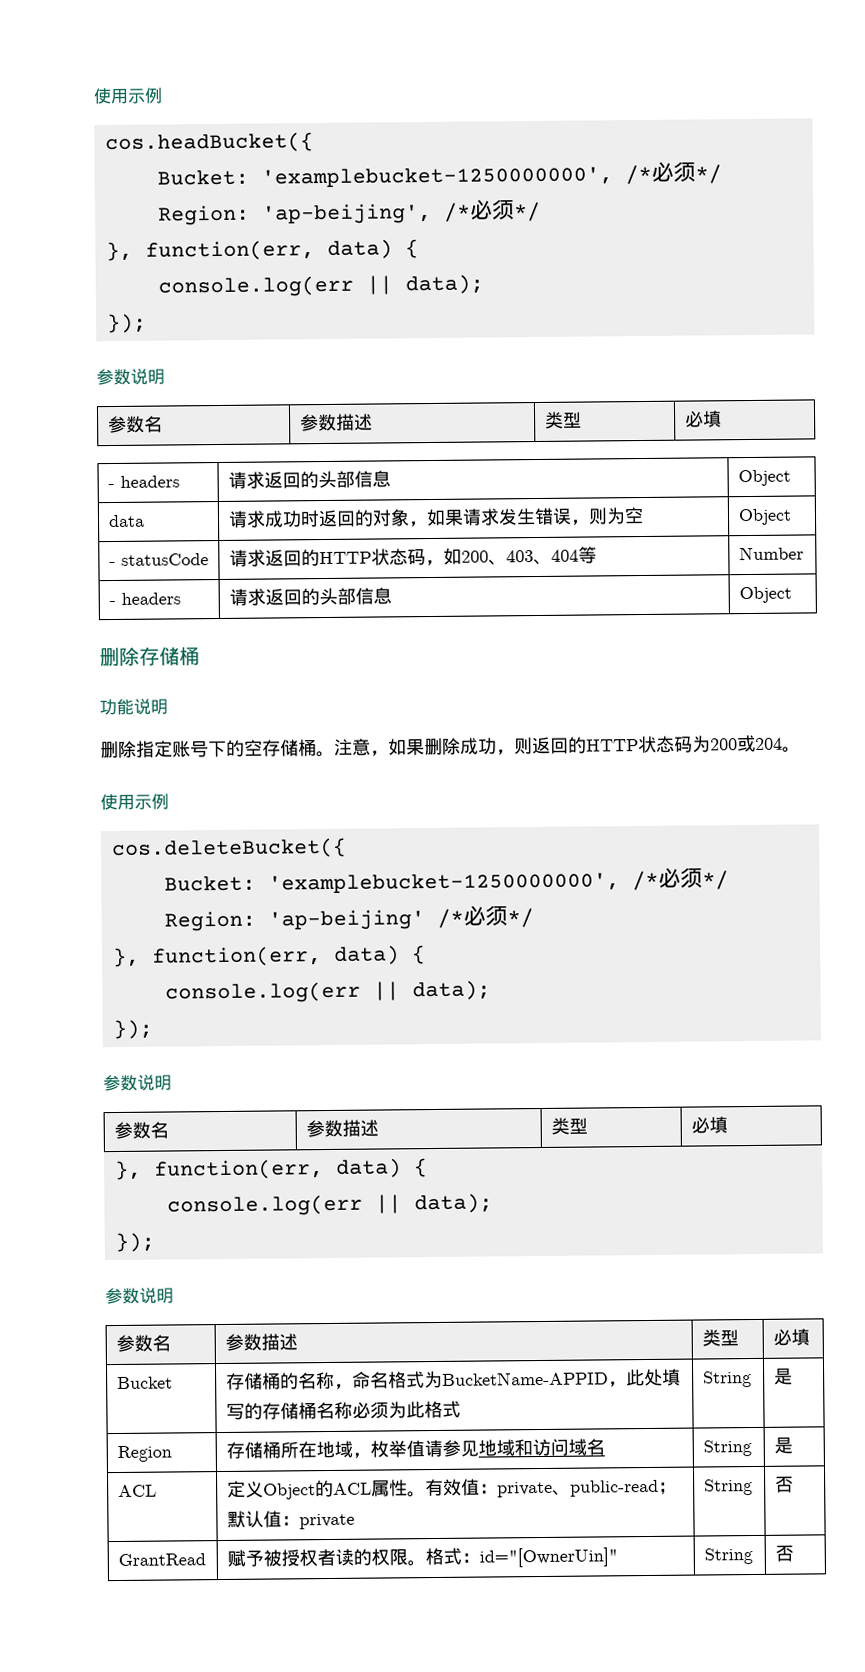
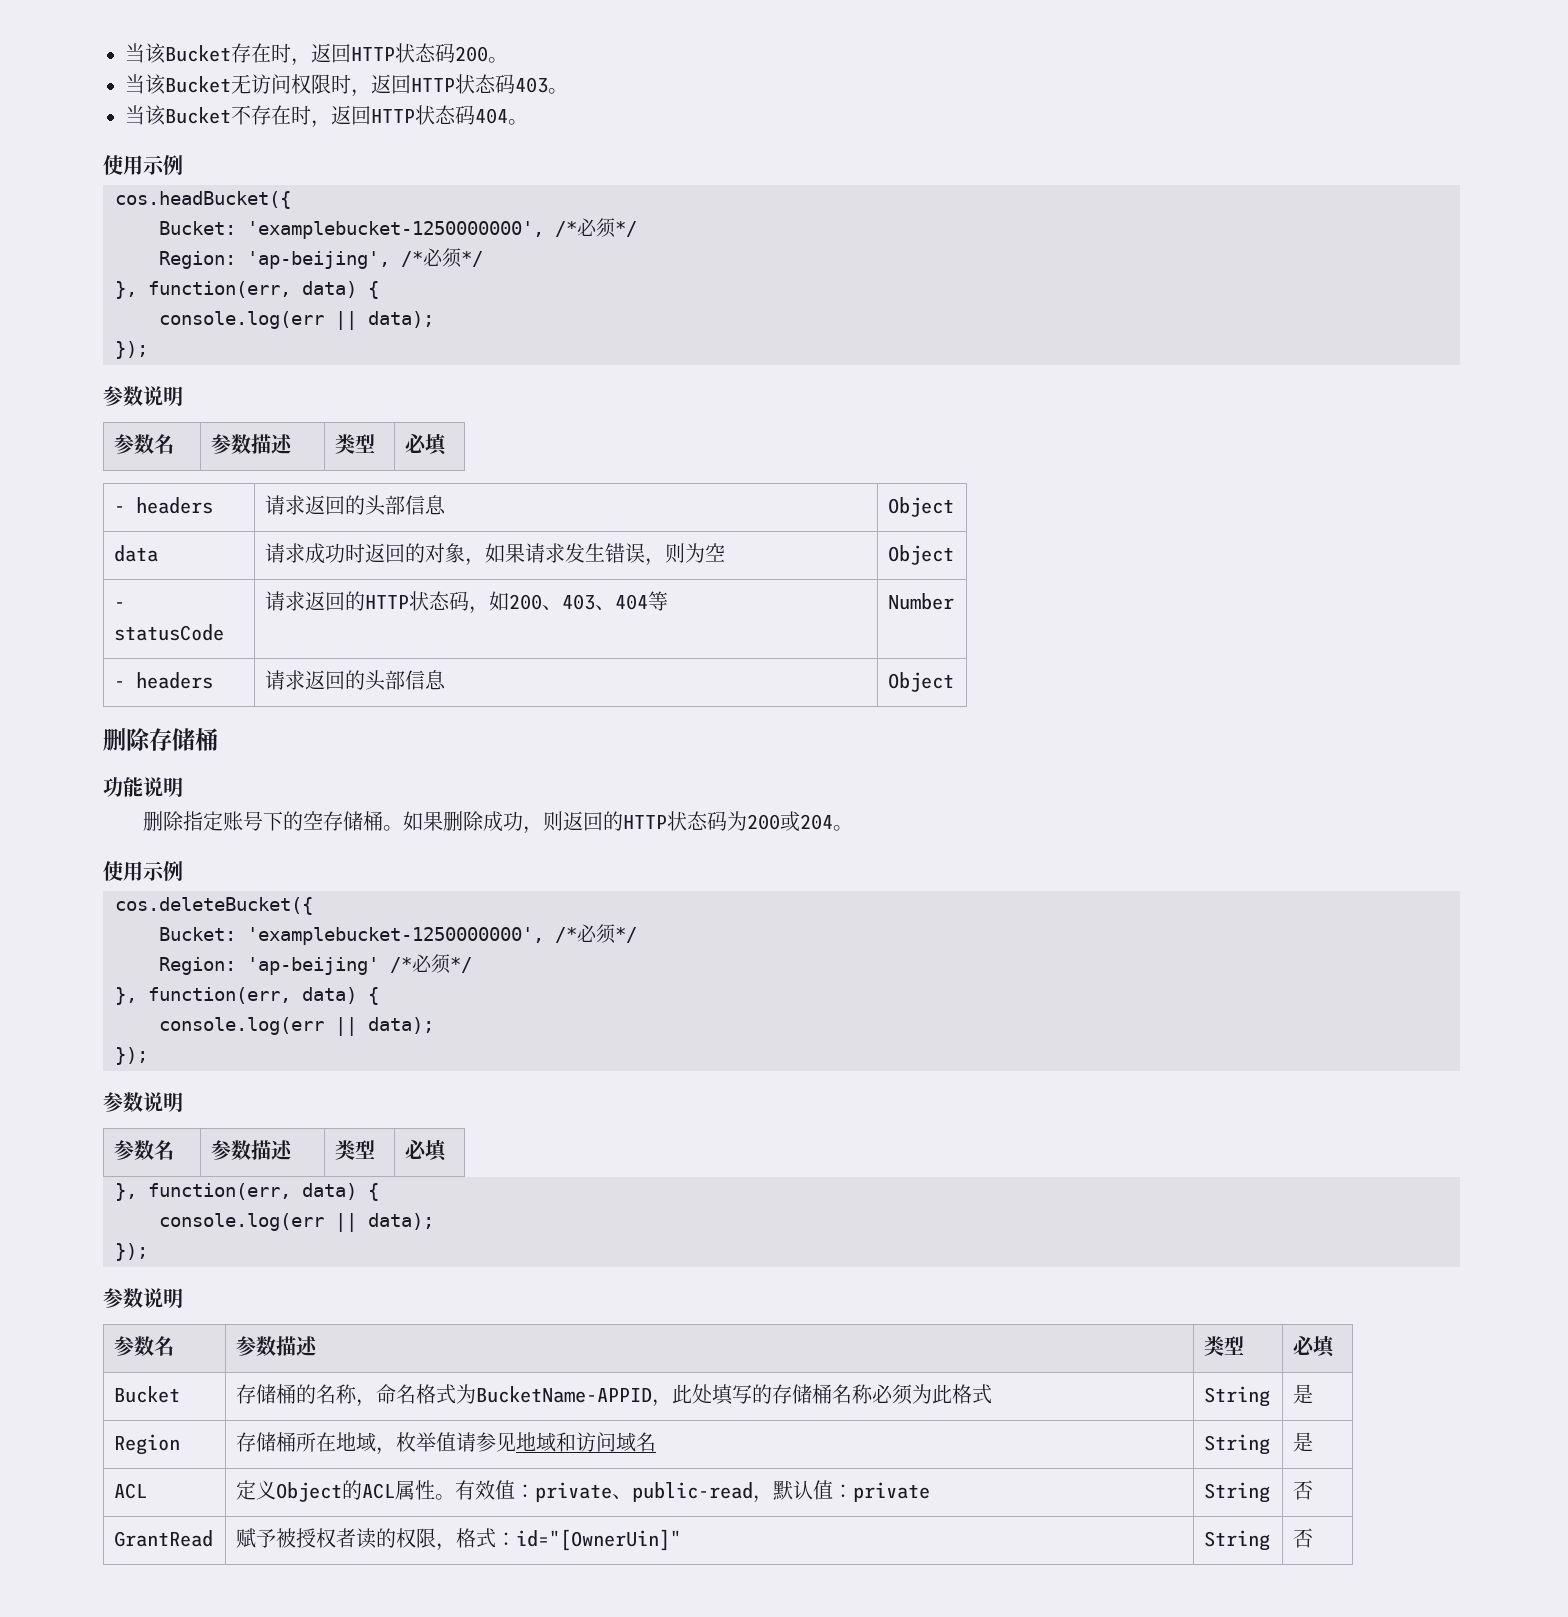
(93, 96) none -> [125,43,508,66] [125,74,568,97] [125,105,528,128] 当该Bucket存在时，返回HTTP状态码200。 // 当该Bucket无访问权限时，返回HTTP状态码403。 // 当该Bucket不存在时，返回HTTP状态码404。 //
[334,738,389,757] 注意， -> (404, 828) none
[657,1481,677,1495] ； -> [753,1495,774,1503] ，
[406,1560,426,1567] 。 -> [436,1543,457,1551] ，

